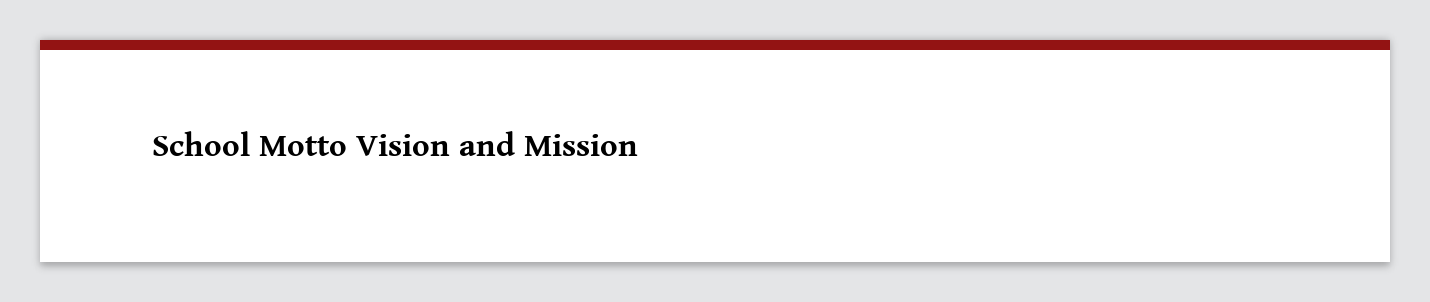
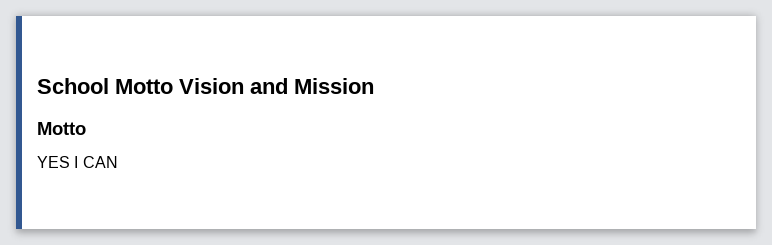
(638, 145) none -> [37,122,86,135] [37,156,118,168] // Motto // YES I CAN

